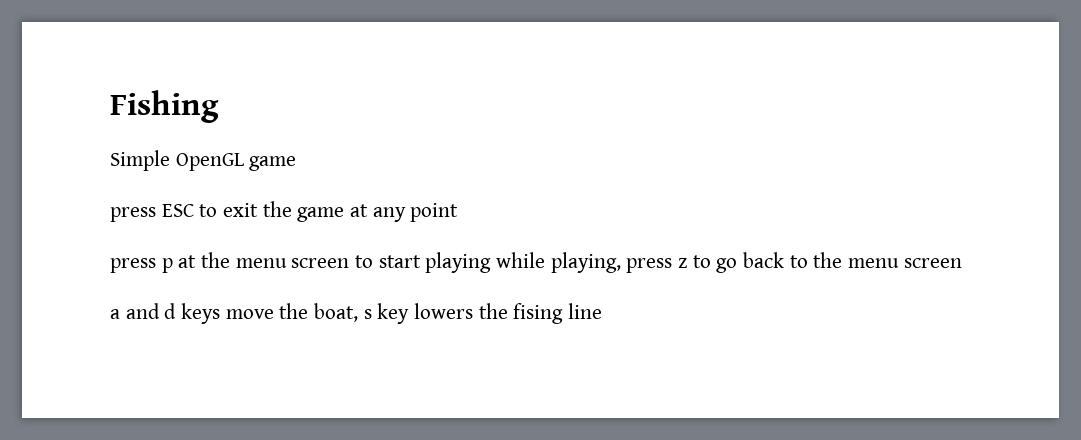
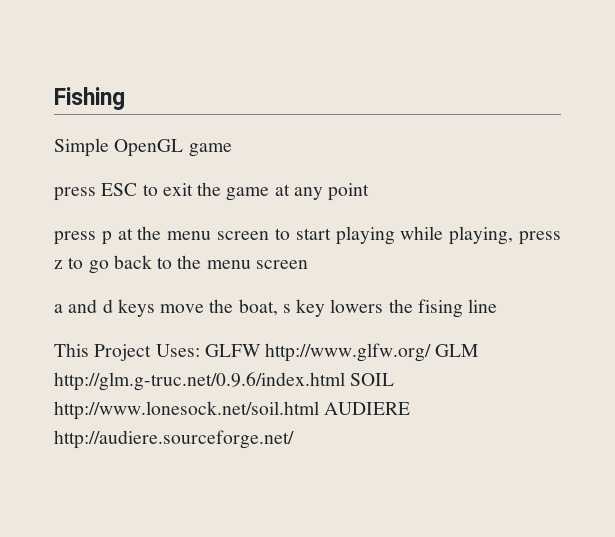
(603, 311) none -> [54,343,479,362] [54,372,395,391] [54,401,411,420] [54,430,294,449] // This Project Uses: GLFW http://www.glfw.org/ GLM http://glm.g-truc.net/0.9.6/index.html SOIL http://www.lonesock.net/soil.html AUDIERE http://audiere.sourceforge.net/

